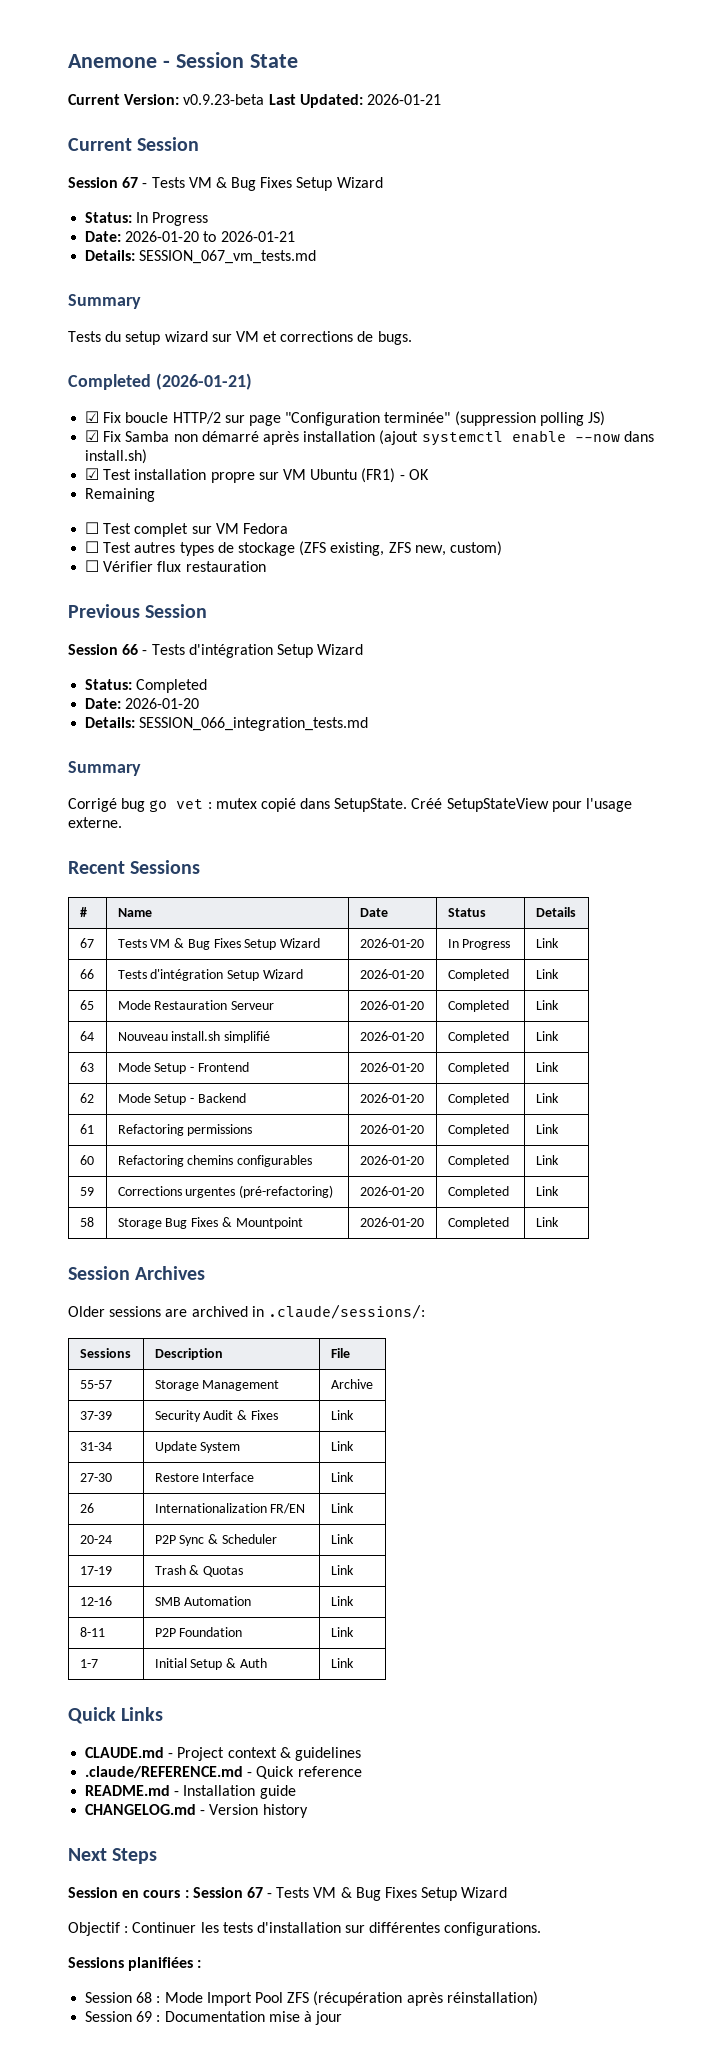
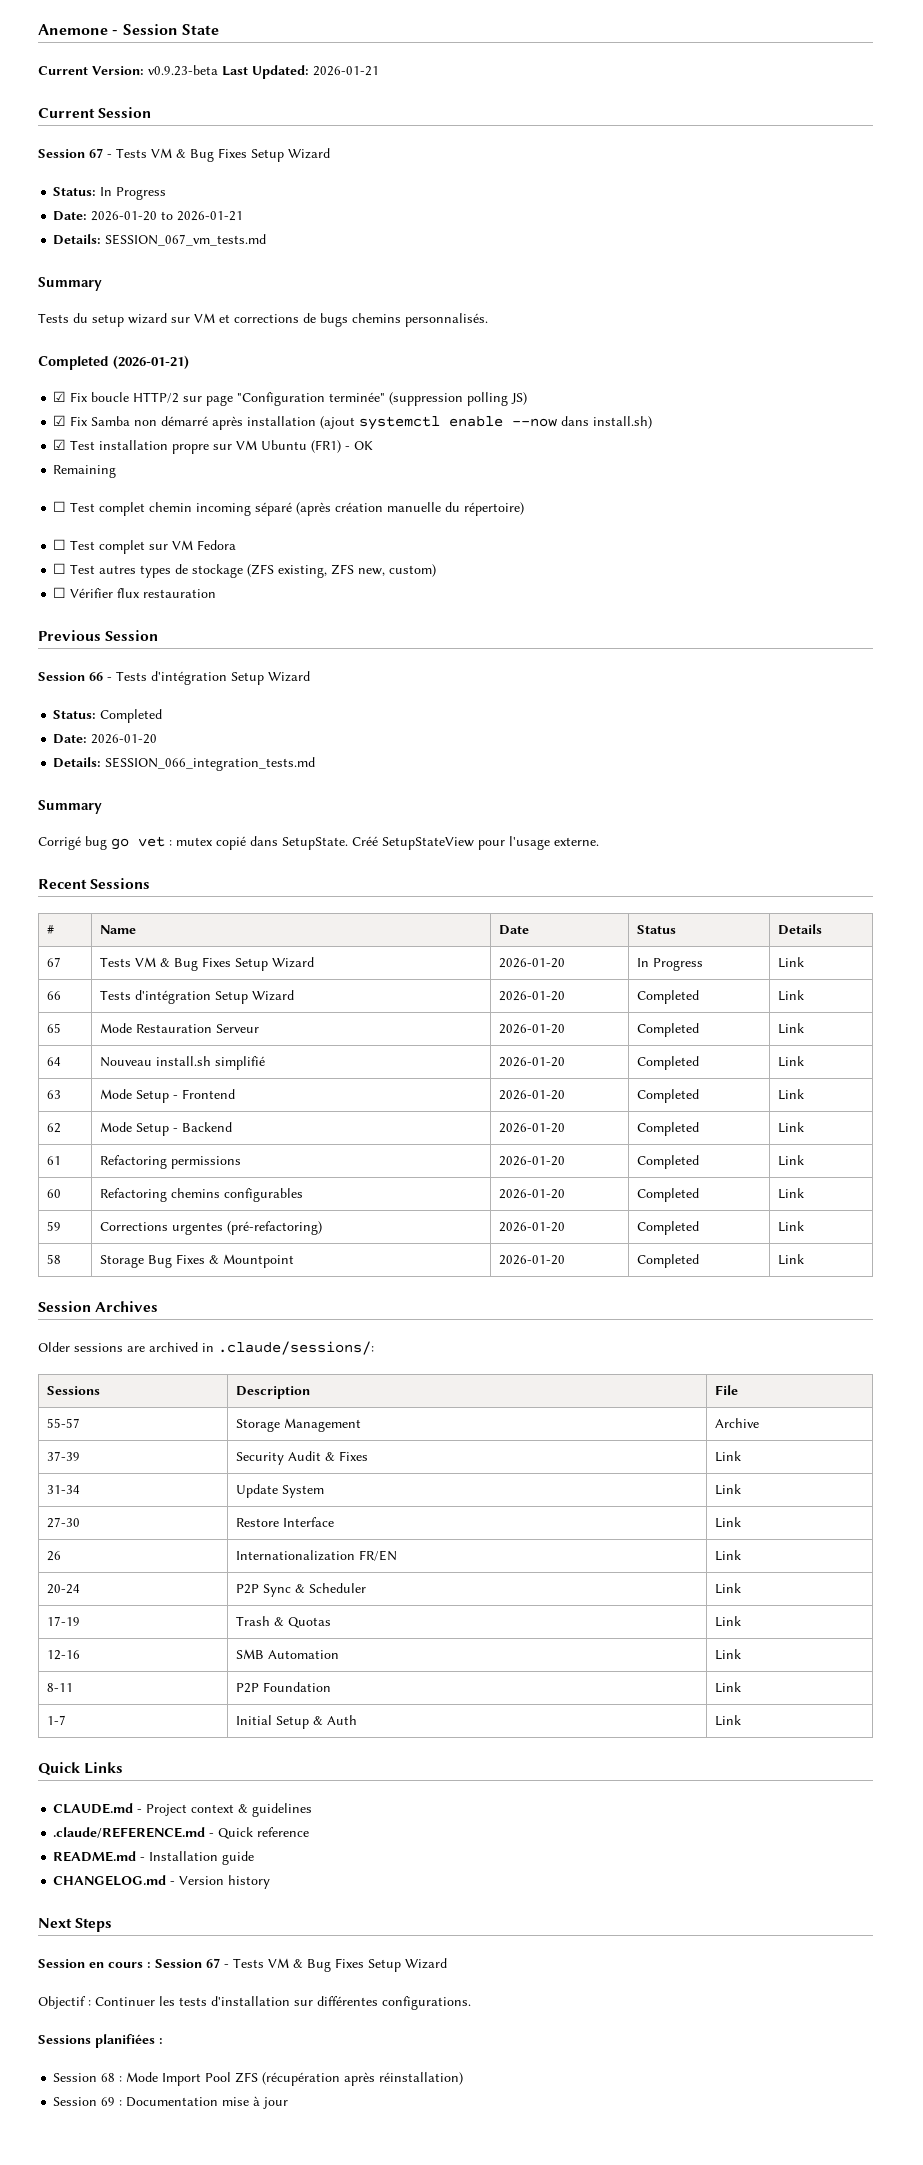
[377,331,412,345] bugs. -> [320,313,488,327] bugs chemins personnalisés.
(156, 495) none -> [53,501,525,516] // ☐ Test complet chemin incoming séparé (après création manuelle du répertoire)

